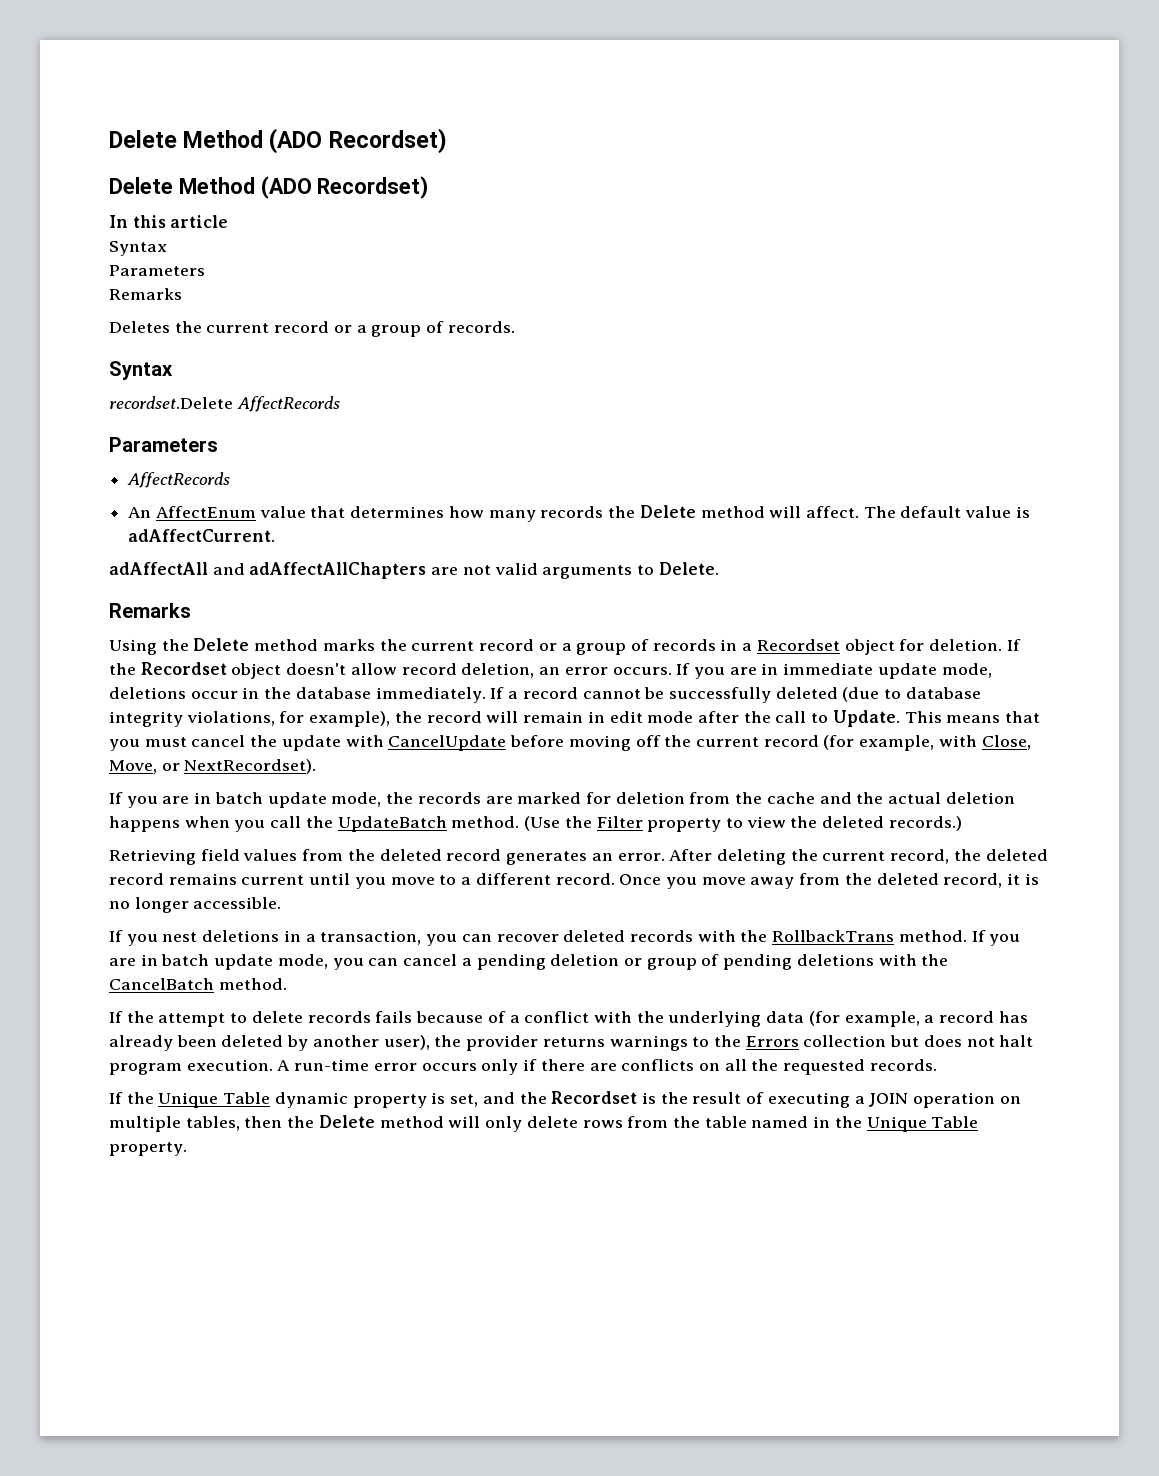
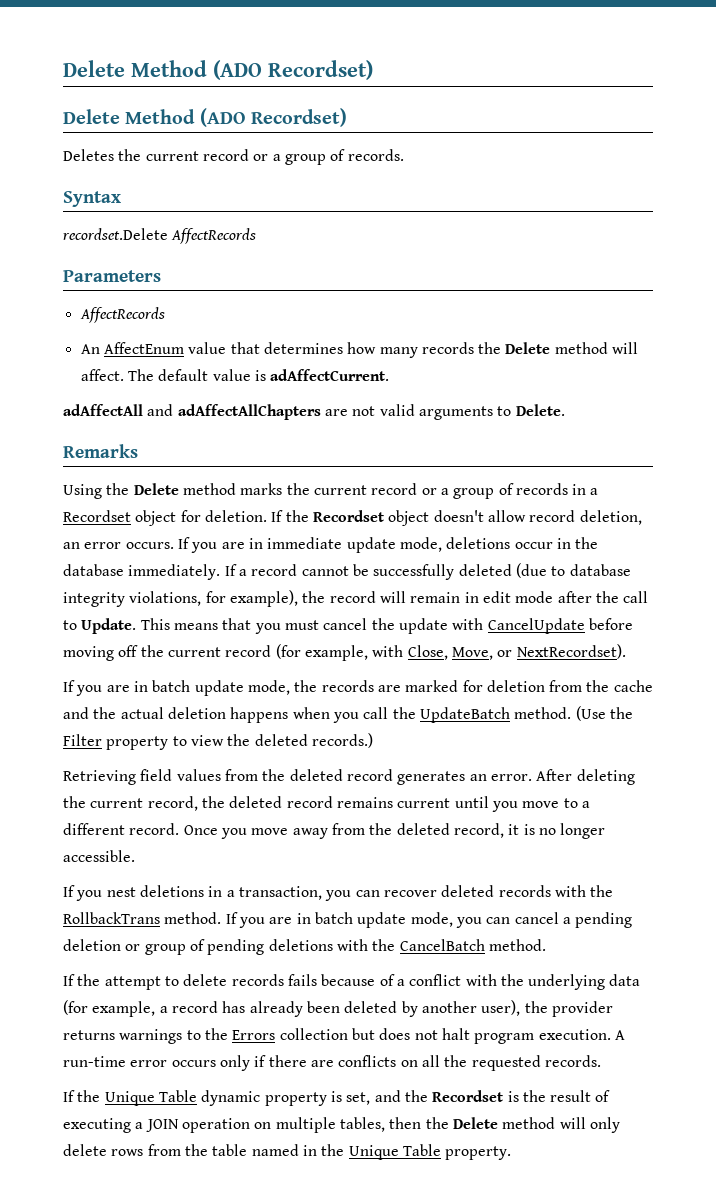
[109,215,229,228] [109,241,167,256] [109,265,205,276] [109,288,182,300] // In this article // Syntax // Parameters // Remarks -> (348, 117) none

